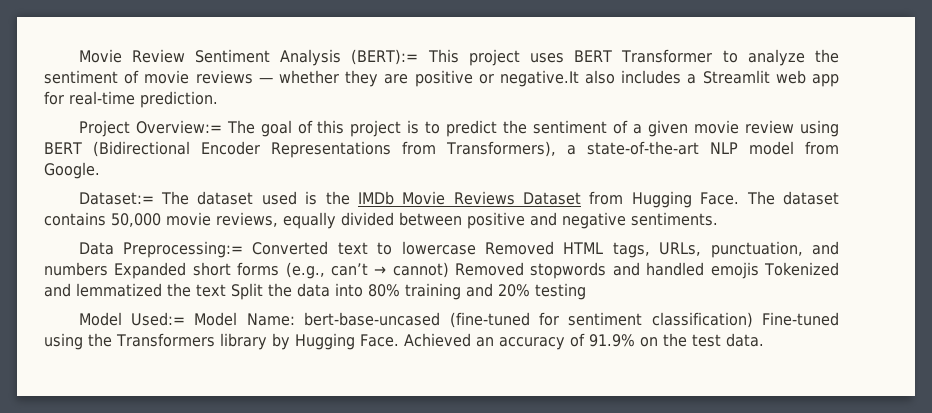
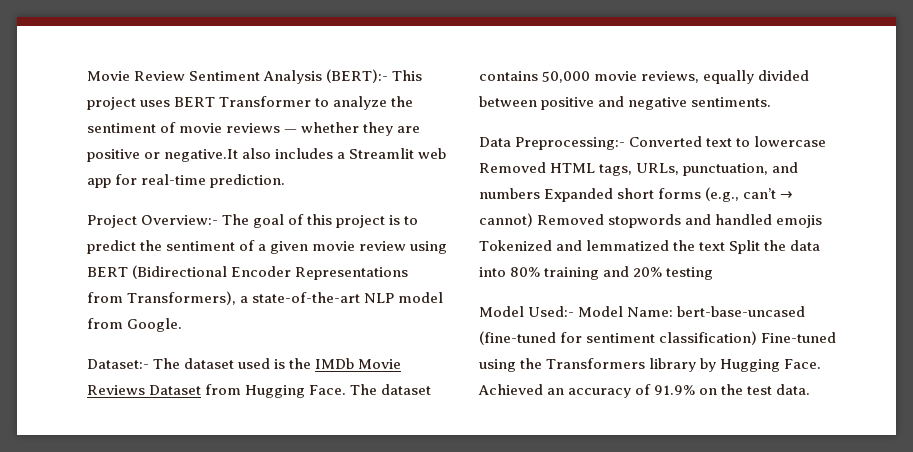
[351,49,419,65] (BERT):= -> [326,69,389,83] (BERT):-
[135,120,222,134] Overview:= -> [141,215,219,225] Overview:-
[78,192,154,205] Dataset:= -> [87,359,149,369] Dataset:-
[123,241,244,258] Preprocessing:= -> [515,137,626,150] Preprocessing:-
[131,312,186,326] Used:= -> [528,306,575,317] Used:-

